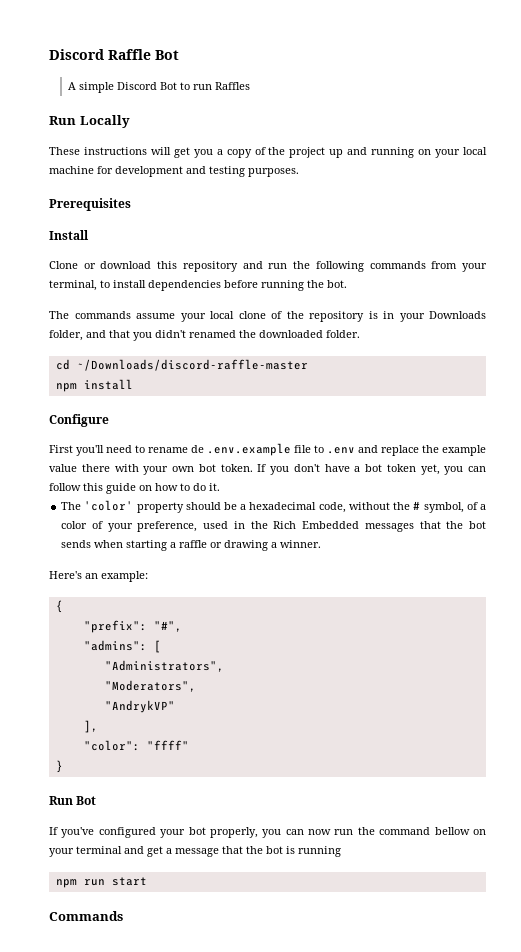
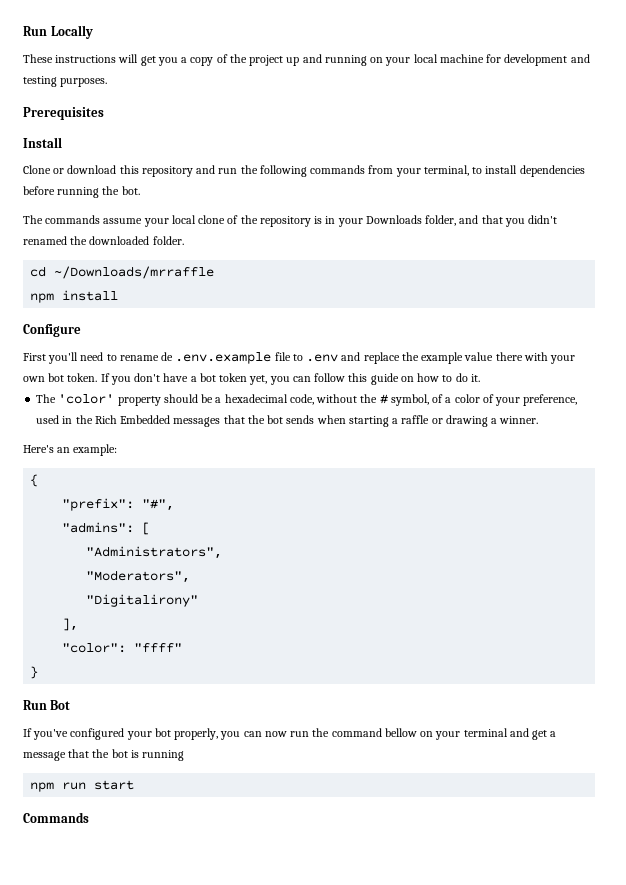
[49,49,179,60] [68,82,251,93] Discord Raffle Bot // A simple Discord Bot to run Raffles // -> (23, 31) none
[76,359,308,371] ~/Downloads/discord-raffle-master -> [54,266,215,279] ~/Downloads/mrraffle
[104,700,175,713] "AndrykVP" -> [86,594,199,607] "Digitalirony"

